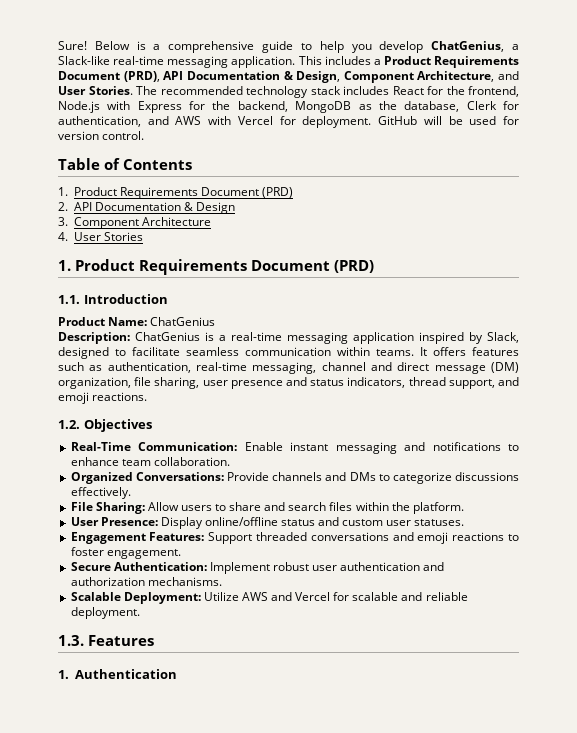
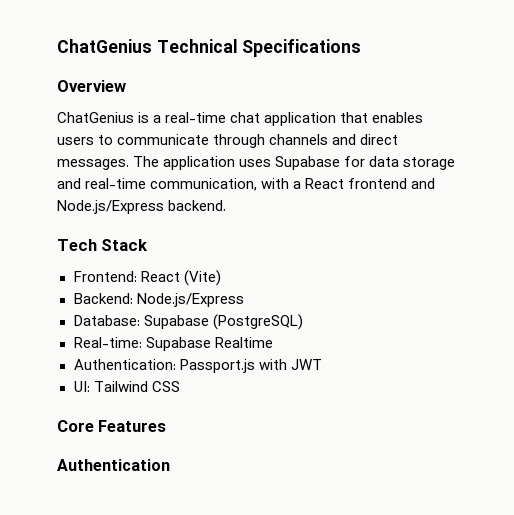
[58,41,519,53] [58,56,519,68] [58,71,519,83] [58,86,519,98] [58,101,520,113] [58,116,519,128] [58,131,145,140] [58,158,192,170] [58,187,294,199] [58,202,236,214] [58,217,211,229] [58,232,143,241] [58,259,374,275] [58,294,168,304] [58,317,216,326] [58,332,519,344] [58,347,519,359] [58,362,519,374] [58,377,519,389] [58,392,148,404] [58,419,152,432] [70,442,520,454] [70,457,230,466] [70,472,519,484] [70,487,131,499] [70,502,464,514] [70,517,465,529] [70,532,519,544] [70,547,181,559] [70,562,445,574] [70,577,222,586] [70,592,468,604] [70,607,140,619] [58,635,84,646] Sure! Below is a comprehensive guide to help you develop ChatGenius, a Slack-like real-time messaging application. This includes a Product Requirements Document (PRD), API Documentation & Design, Component Architecture, and User Stories. The recommended technology stack includes React for the frontend, Node.js with Express for the backend, MongoDB as the database, Clerk for authentication, and AWS with Vercel for deployment. GitHub will be used for version control. // Table of Contents // 1. Product Requirements Document (PRD) // 2. API Documentation & Design // 3. Component Architecture // 4. User Stories // 1. Product Requirements Document (PRD) // 1.1. Introduction // Product Name: ChatGenius // Description: ChatGenius is a real-time messaging application inspired by Slack, designed to facilitate seamless communication within teams. It offers features such as authentication, real-time messaging, channel and direct message (DM) organization, file sharing, user presence and status indicators, thread support, and emoji reactions. // 1.2. Objectives // Real-Time Communication: Enable instant messaging and notifications to enhance team collaboration. // Organized Conversations: Provide channels and DMs to categorize discussions effectively. // File Sharing: Allow users to share and search files within the platform. // User Presence: Display online/offline status and custom user statuses. // Engagement Features: Support threaded conversations and emoji reactions to foster engagement. // Secure Authentication: Implement robust user authentication and authorization mechanisms. // Scalable Deployment: Utilize AWS and Vercel for scalable and reliable deployment. // 1.3. -> [57,39,362,57] [57,80,126,92] [57,112,424,126] [57,134,399,148] [57,156,456,170] [57,178,436,191] [57,200,227,214] [57,239,149,251] [73,270,221,286] [73,293,244,307] [73,314,303,330] [73,337,273,351] [73,359,322,373] [73,381,180,392] [57,420,94,432] ChatGenius Technical Specifications // Overview // ChatGenius is a real-time chat application that enables users to communicate through channels and direct messages. The application uses Supabase for data storage and real-time communication, with a React frontend and Node.js/Express backend. // Tech Stack // Frontend: React (Vite) // Backend: Node.js/Express // Database: Supabase (PostgreSQL) // Real-time: Supabase Realtime // Authentication: Passport.js with JWT // UI: Tailwind CSS // Core
[58,670,69,679] 1. -> (167, 426) none

